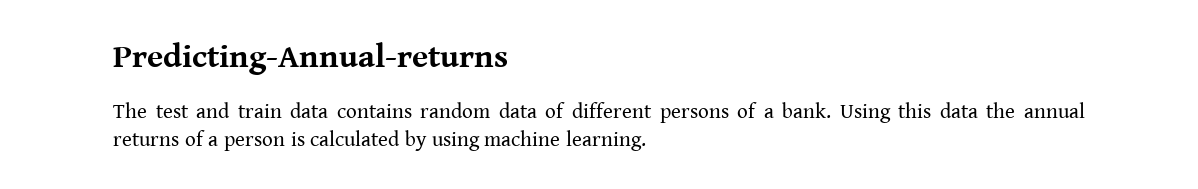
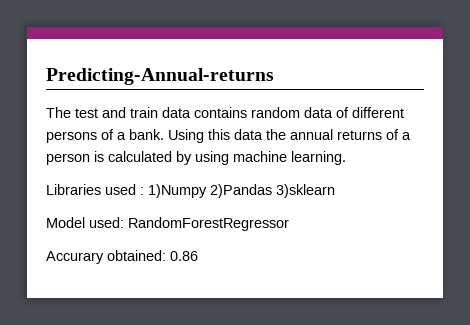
(647, 140) none -> [46,184,335,198] [46,217,289,231] [46,250,198,264] // Libraries used : 1)Numpy 2)Pandas 3)sklearn // Model used: RandomForestRegressor // Accurary obtained: 0.86

